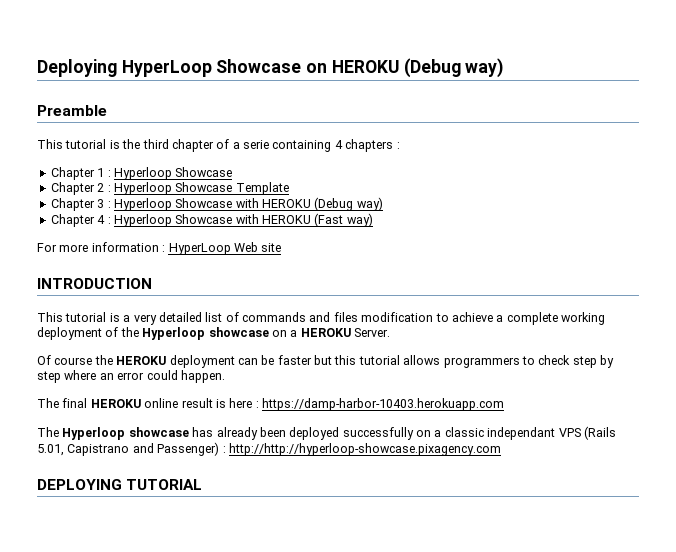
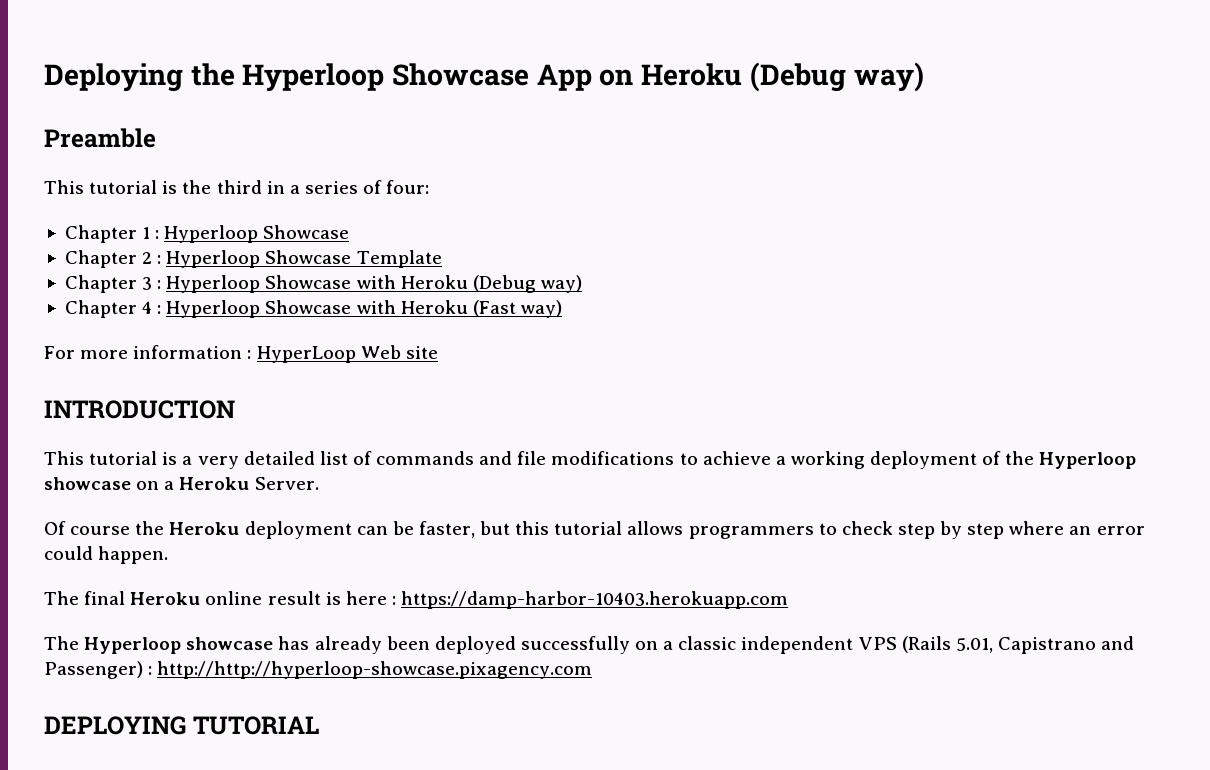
[121,59,399,77] HyperLoop Showcase on HEROKU -> [190,63,743,92] the Hyperloop Showcase App on Heroku
[171,139,400,152] chapter of a serie containing 4 chapters : -> [266,180,430,194] in a series of four:
[262,199,311,208] HEROKU -> [400,275,468,289] Heroku
[262,215,311,224] HEROKU -> [400,300,468,314] Heroku
[333,312,434,322] files modification -> [517,451,675,465] file modifications
[506,312,558,325] complete -> (786, 460) none
[300,328,351,337] HEROKU -> [179,477,250,490] Heroku
[116,356,167,365] HEROKU -> [169,522,240,535] Heroku
[277,355,312,365] faster -> [418,521,475,538] faster,
[90,399,141,408] HEROKU -> [130,592,201,605] Heroku
[487,427,556,440] independant -> [741,636,854,654] independent

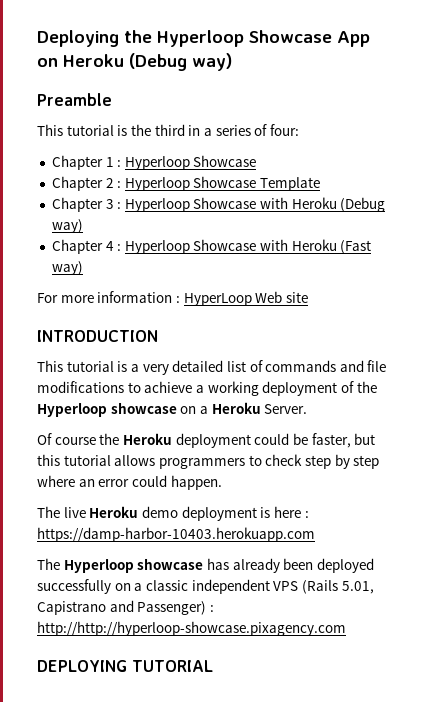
[356,526,388,535] can -> [254,433,290,445] could
[84,591,321,605] final Heroku online result -> [63,506,257,521] live Heroku demo deployment

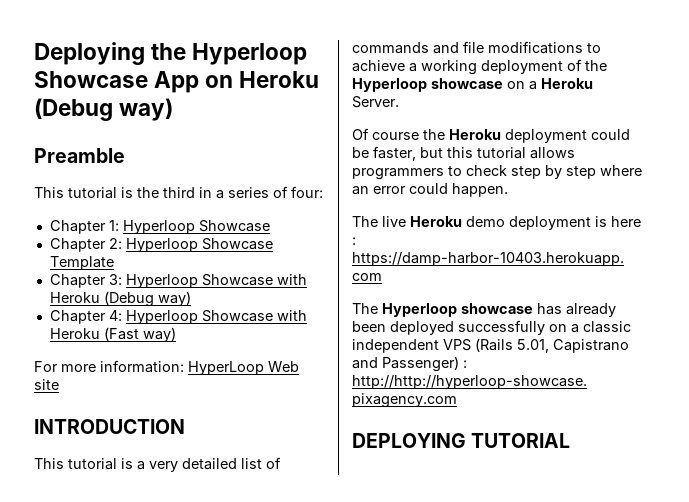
[105,157,122,167] 1 : -> [108,220,119,231] 1:
[105,178,122,188] 2 : -> [108,238,122,249] 2:
[105,199,122,209] 3 : -> [108,274,122,285] 3:
[105,241,122,251] 4 : -> [108,310,122,321] 4:
[97,291,180,303] information : -> [100,360,184,373] information:

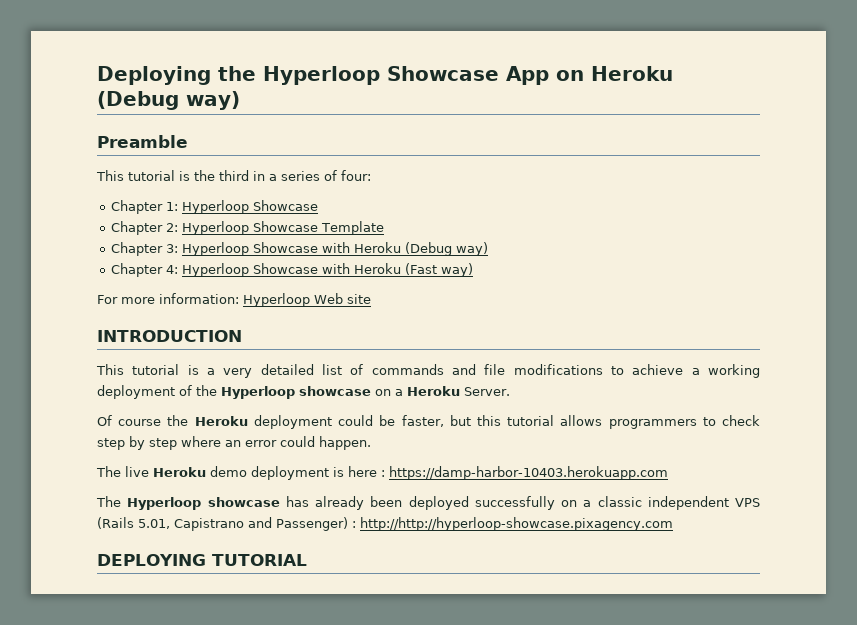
[188,361,264,375] HyperLoop -> [243,293,310,307] Hyperloop

